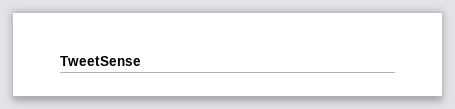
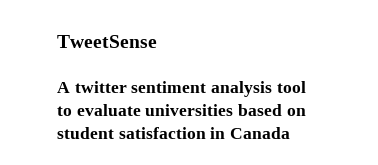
(141, 61) none -> [57,81,306,97] [57,104,306,116] [57,127,291,139] // A twitter sentiment analysis tool to evaluate universities based on student satisfaction in Canada

